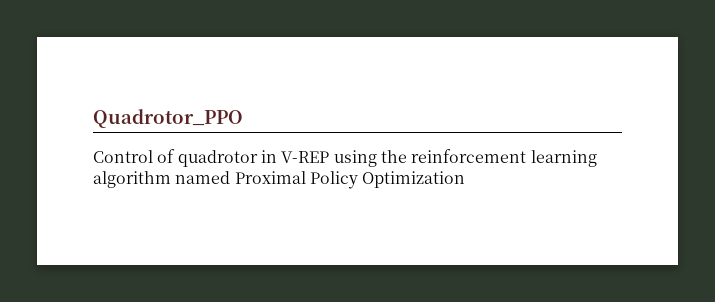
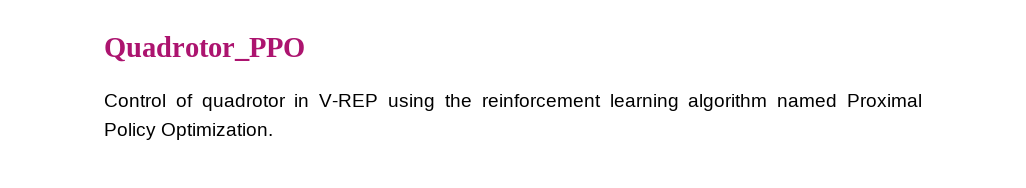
[362,171,466,188] Optimization -> [161,123,274,140] Optimization.

